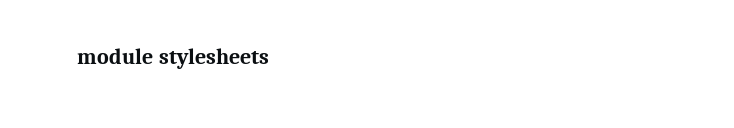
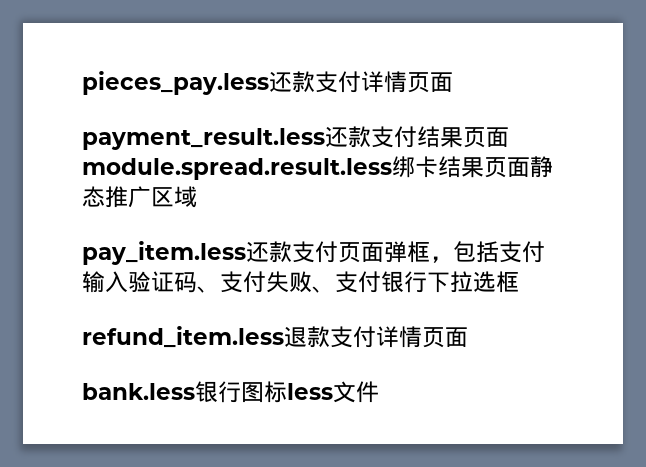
[77,48,269,69] module stylesheets -> [82,71,453,95] [82,126,509,150] [82,156,553,180] [82,186,197,208] [82,241,545,265] [82,271,519,293] [82,326,468,348] [82,381,379,403] pieces_pay.less还款支付详情页面 // payment_result.less还款支付结果页面module.spread.result.less绑卡结果页面静态推广区域 // pay_item.less还款支付页面弹框，包括支付输入验证码、支付失败、支付银行下拉选框 // refund_item.less退款支付详情页面 // bank.less银行图标less文件

